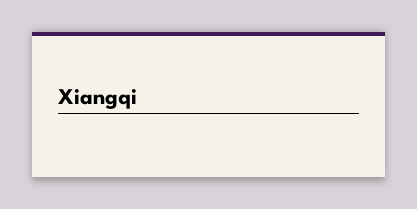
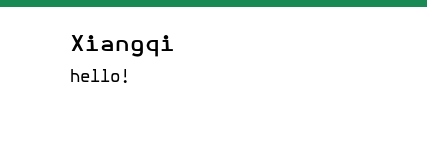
(137, 99) none -> [70,69,130,84] // hello!

